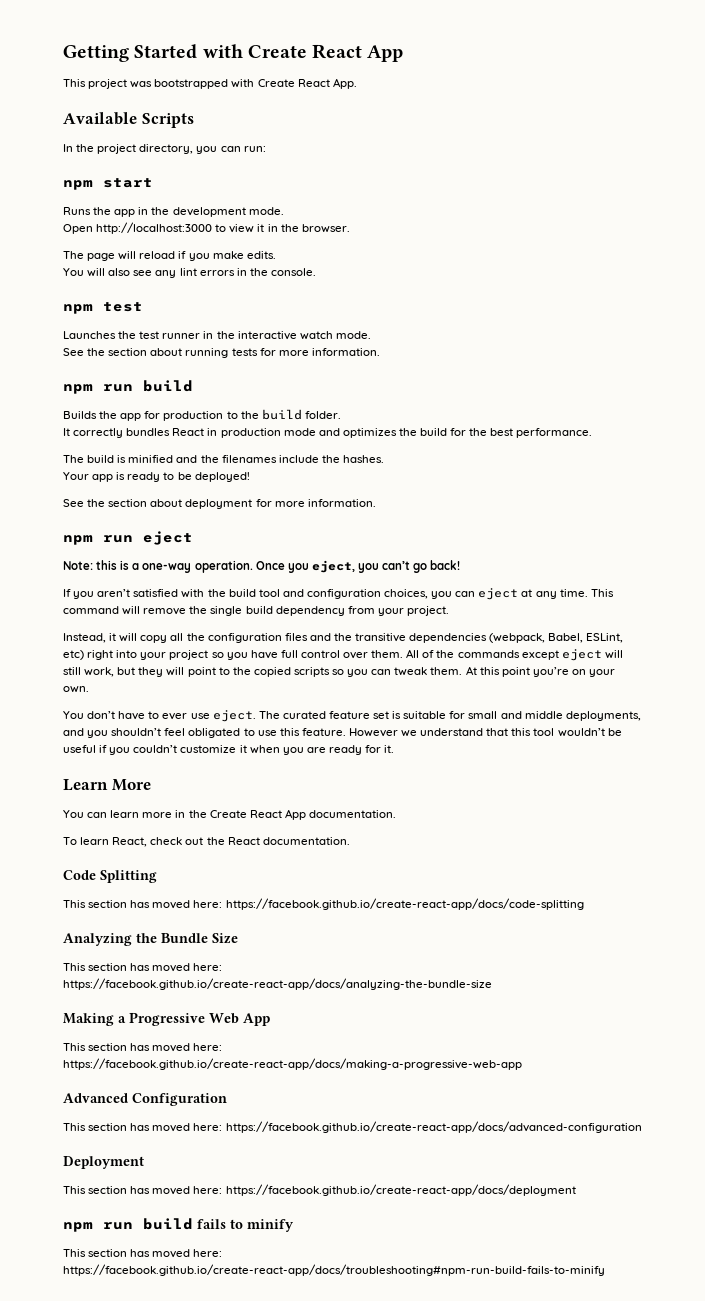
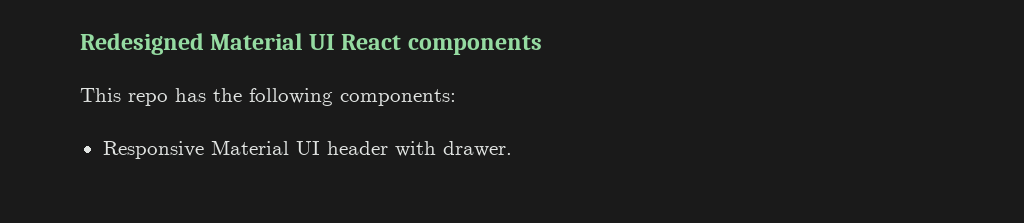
[63,44,404,62] [63,78,357,89] [63,112,194,128] [63,144,266,154] [63,178,153,190] [63,207,284,217] [63,222,350,234] [63,251,276,261] [63,268,316,278] [63,302,143,314] [63,331,371,340] [63,348,380,358] [63,380,193,394] [63,409,341,421] [63,428,593,438] [63,455,384,463] [63,472,250,482] [63,499,376,509] [63,531,193,545] [63,560,461,573] [63,588,614,600] [63,606,449,616] [63,633,624,643] [63,649,623,661] [63,666,616,677] [63,686,89,693] [63,710,641,722] [63,728,622,738] [63,745,395,755] [63,779,151,791] [63,809,396,820] [63,837,350,847] [63,870,157,883] [63,898,584,910] [63,933,238,946] [63,963,223,972] [63,978,492,990] [63,1012,270,1026] [63,1043,223,1052] [63,1058,522,1070] [63,1093,227,1106] [63,1121,642,1133] [63,1156,144,1169] [63,1184,576,1196] [63,1218,294,1232] [63,1249,223,1258] [63,1264,605,1276] Getting Started with Create React App // This project was bootstrapped with Create React App. // Available Scripts // In the project directory, you can run: // npm start // Runs the app in the development mode. // Open http://localhost:3000 to view it in the browser. // The page will reload if you make edits. // You will also see any lint errors in the console. // npm test // Launches the test runner in the interactive watch mode. // See the section about running tests for more information. // npm run build // Builds the app for production to the build folder. // It correctly bundles React in production mode and optimizes the build for the best performance. // The build is minified and the filenames include the hashes. // Your app is ready to be deployed! // See the section about deployment for more information. // npm run eject // Note: this is a one-way operation. Once you eject, you can’t go back! // If you aren’t satisfied with the build tool and configuration choices, you can eject at any time. This command will remove the single build dependency from your project. // Instead, it will copy all the configuration files and the transitive dependencies (webpack, Babel, ESLint, etc) right into your project so you have full control over them. All of the commands except eject will still work, but they will point to the copied scripts so you can tweak them. At this point you’re on your own. // You don’t have to ever use eject. The curated feature set is suitable for small and middle deployments, and you shouldn’t feel obligated to use this feature. However we understand that this tool wouldn’t be useful if you couldn’t customize it when you are ready for it. // Learn More // You can learn more in the Create React App documentation. // To learn React, check out the React documentation. // Code Splitting // This section has moved here: https://facebook.github.io/create-react-app/docs/code-splitting // Analyzing the Bundle Size // This section has moved here: https://facebook.github.io/create-react-app/docs/analyzing-the-bundle-size // Making a Progressive Web App // This section has moved here: https://facebook.github.io/create-react-app/docs/making-a-progressive-web-app // Advanced Configuration // This section has moved here: https://facebook.github.io/create-react-app/docs/advanced-configuration // Deployment // This section has moved here: https://facebook.github.io/create-react-app/docs/deployment // npm run build fails to minify // This section has moved here: https://facebook.github.io/create-react-app/docs/troubleshooting#npm-run-build-fails-to-minify -> [80,33,542,55] [80,88,456,106] [102,140,512,159] Redesigned Material UI React components // This repo has the following components: // Responsive Material UI header with drawer.

